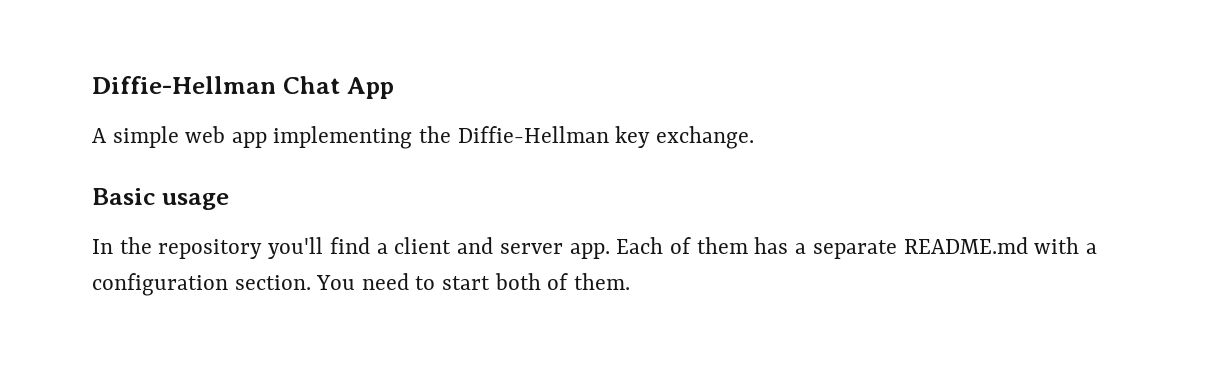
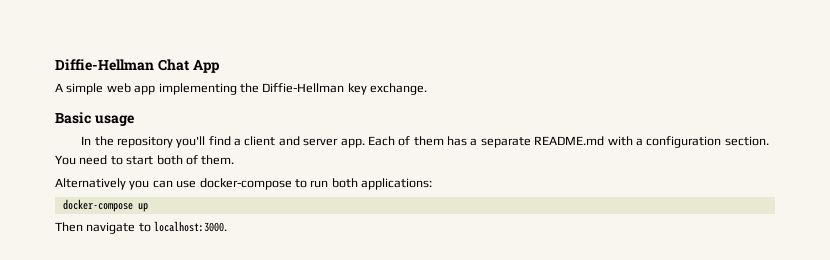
(630, 281) none -> [55,178,432,190] [62,199,148,212] [55,221,228,234] // Alternatively you can use docker-compose to run both applications: // docker-compose up // Then navigate to localhost:3000.

